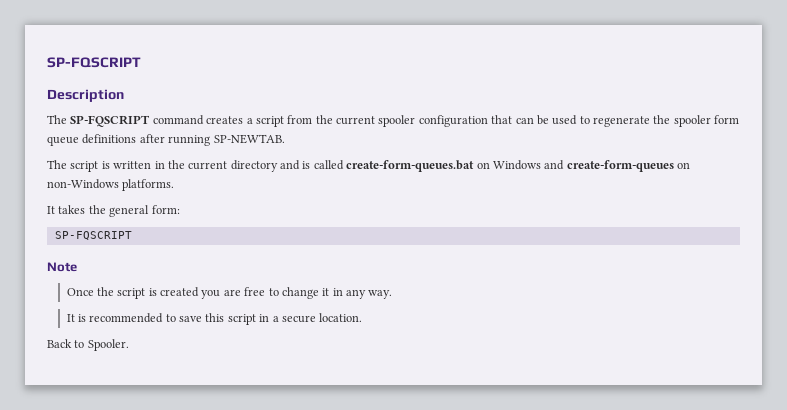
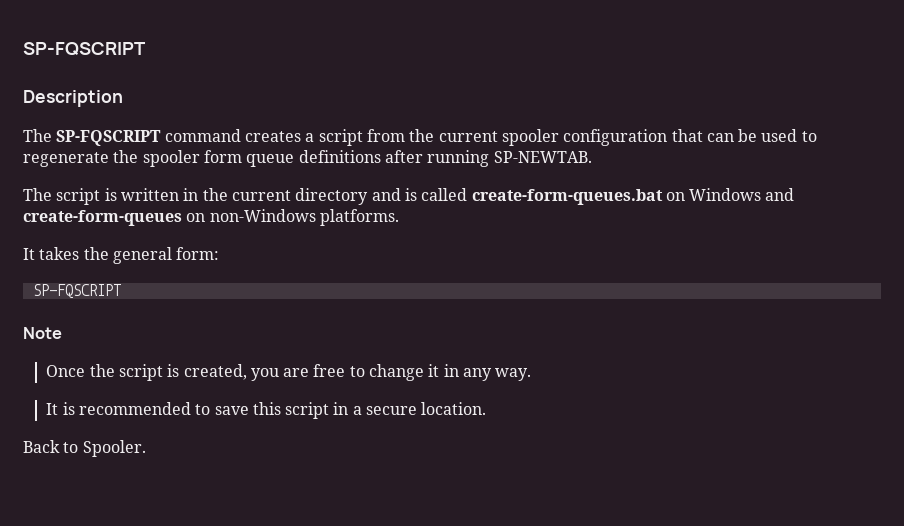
[160,287,200,297] created -> [183,364,247,380] created,

